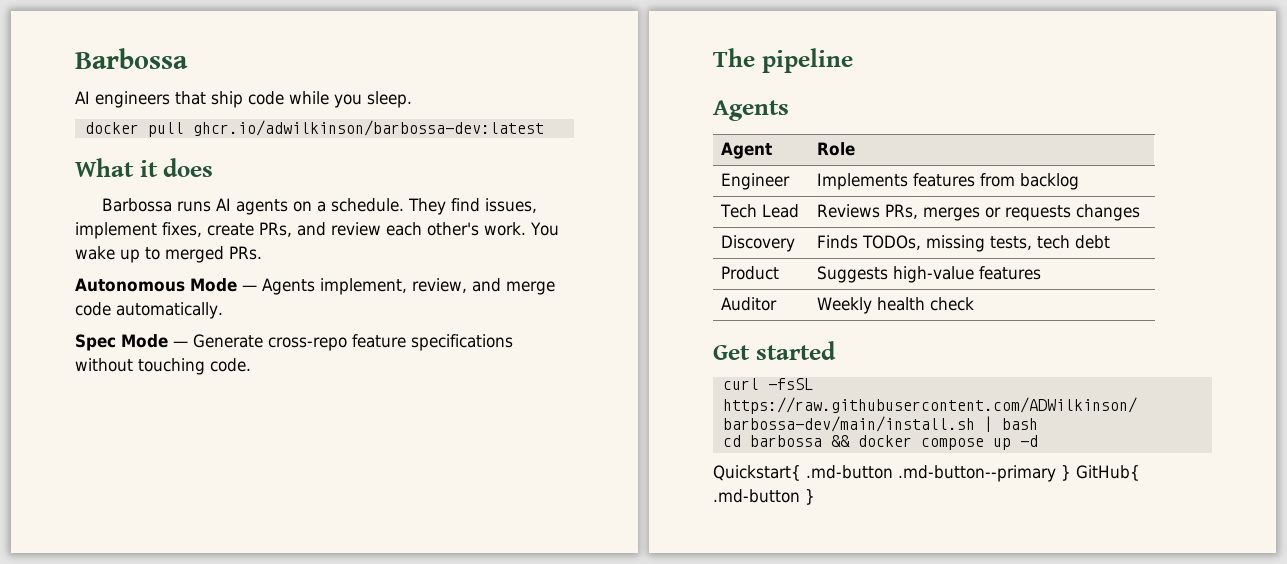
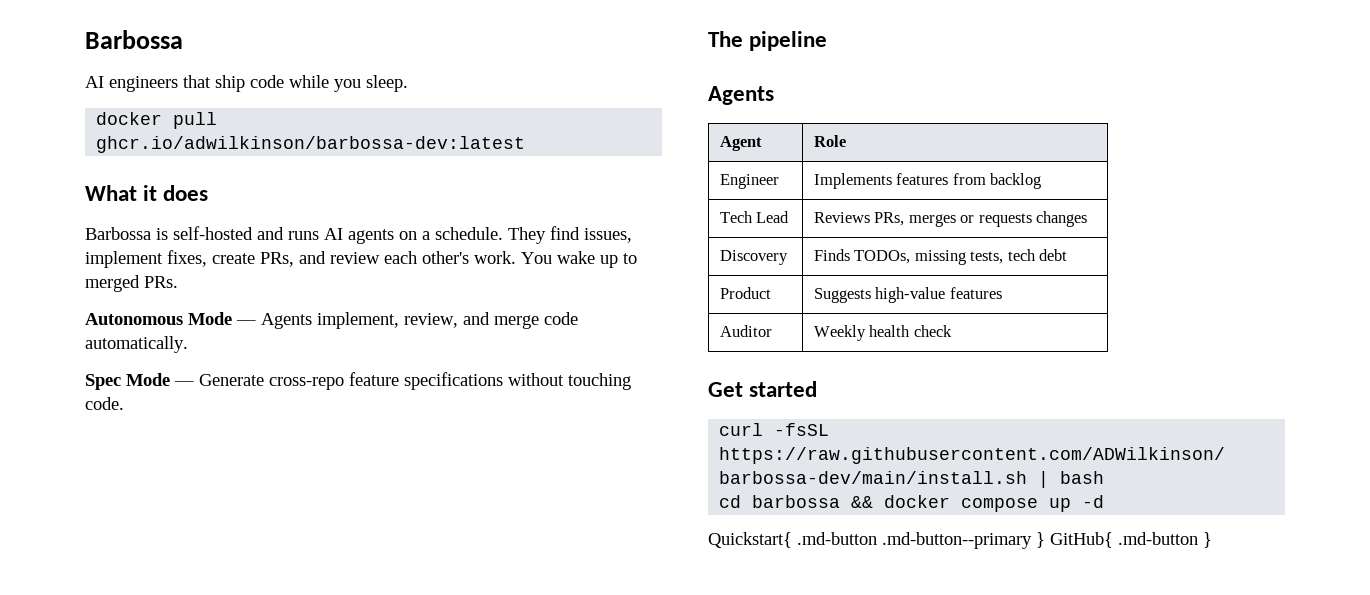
(173, 205) none -> [156,226,284,240] is self-hosted and

